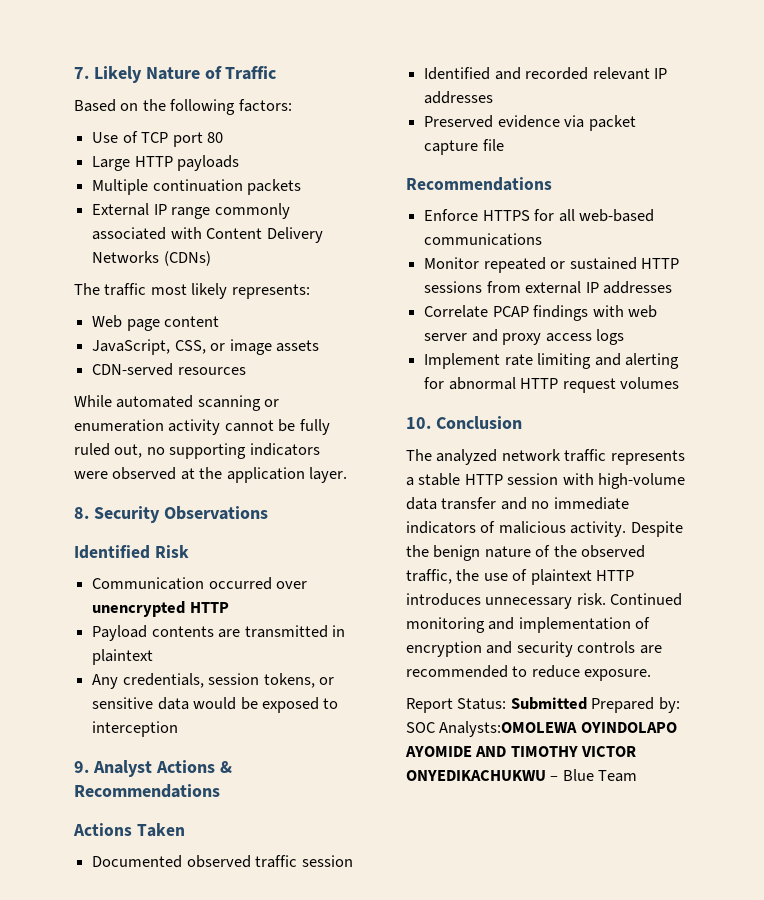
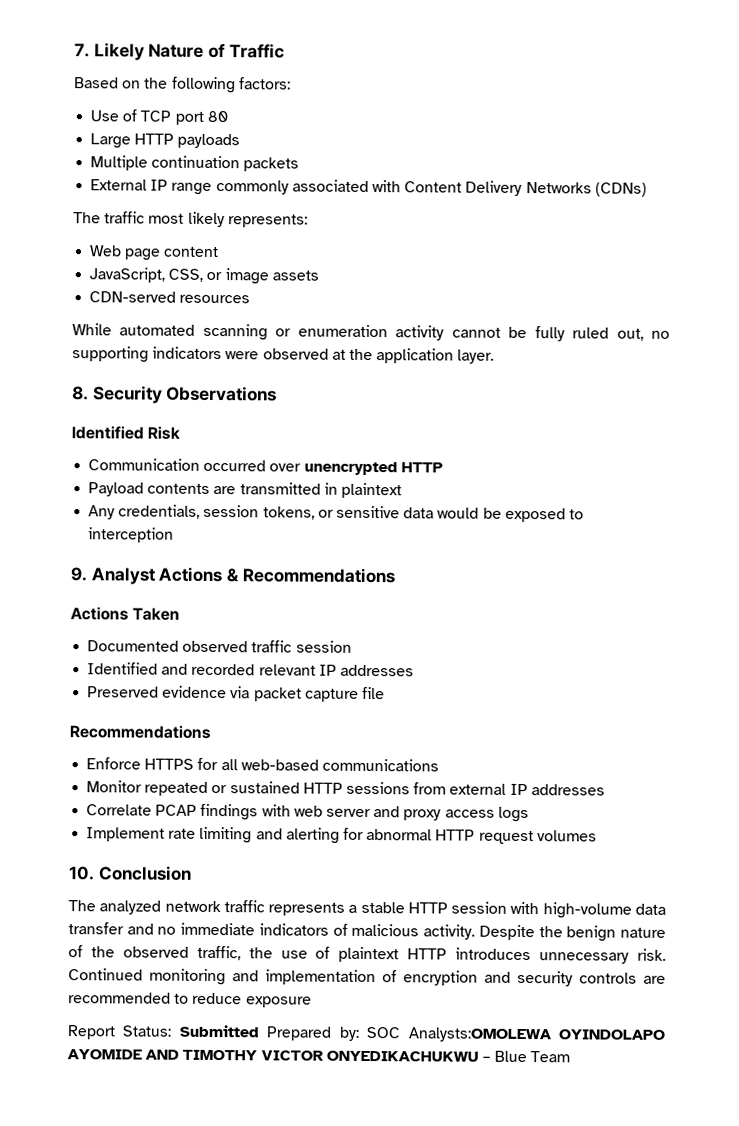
[584,669,652,681] exposure. -> [245,996,312,1008] exposure

